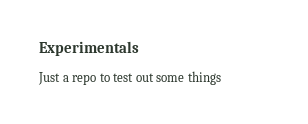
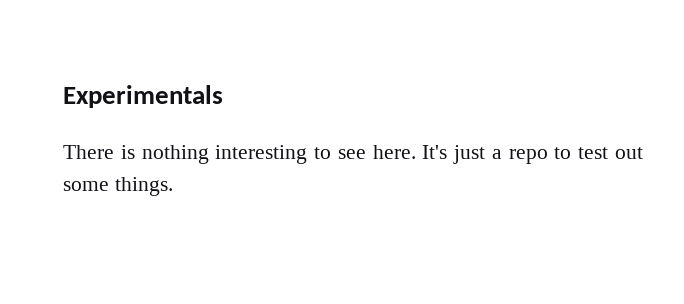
[38,72,60,85] Just -> [63,145,486,164] There is nothing interesting to see here. It's just
[187,71,221,85] things -> [114,177,173,196] things.

